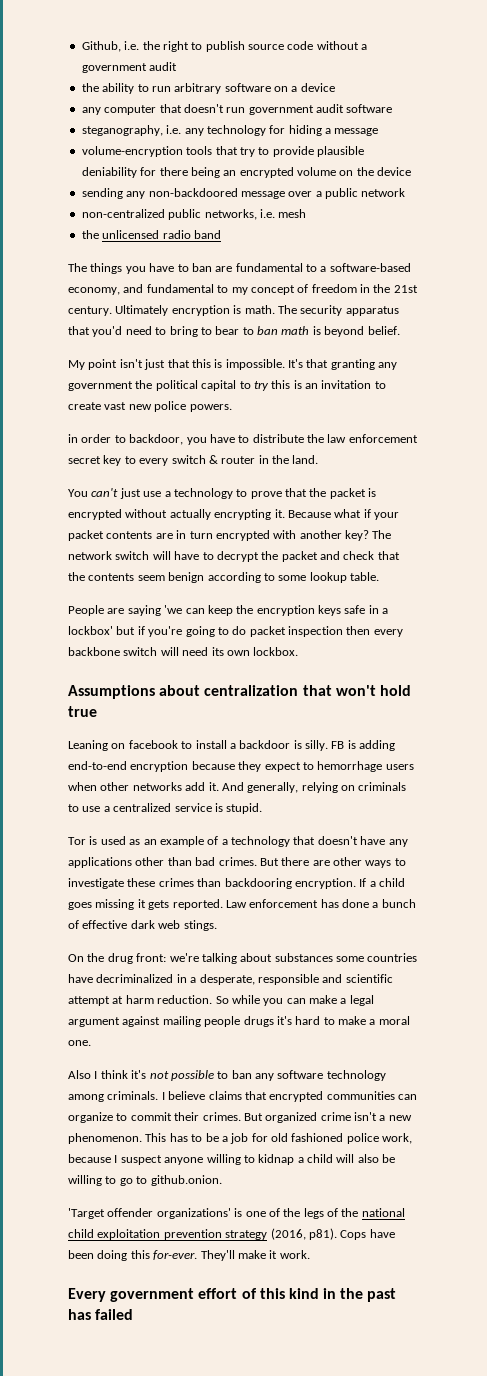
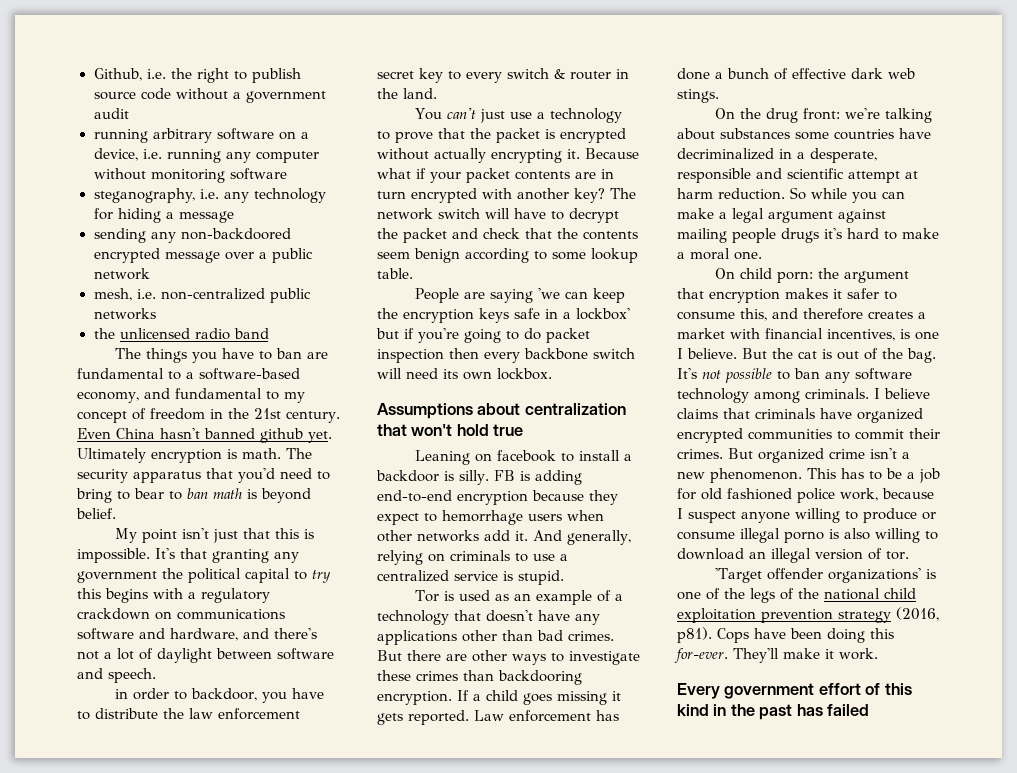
[81,83,335,94] [81,104,344,115] the ability to run arbitrary software on a device // any computer that doesn't run government audit -> [93,128,309,143] [93,148,319,163] [93,168,225,183] running arbitrary software on a device, i.e. running any computer without monitoring
[81,146,364,157] [81,167,412,178] // volume-encryption tools that try to provide plausible deniability for there being an encrypted volume on the device -> (234, 217) none
(238, 192) none -> [93,248,160,263] encrypted
[81,209,307,220] non-centralized public networks, i.e. mesh -> [93,288,311,303] [93,308,156,320] mesh, i.e. non-centralized public networks
(112, 311) none -> [77,428,332,443] Even China hasn't banned github yet.
[293,380,386,389] [68,401,232,412] is an invitation to create vast new police powers. -> [105,588,270,603] [77,608,285,620] [77,628,317,641] [77,648,334,663] [77,668,156,683] begins with a regulatory crackdown on communications software and hardware, and there's not a lot of daylight between software and speech.
[68,1070,147,1079] Also I think it's -> [715,268,910,283] [677,288,897,303] [677,308,926,321] [677,328,939,341] [677,348,936,363] [677,368,697,379] On child porn: the argument that encryption makes it safer to consume this, and therefore creates a market with financial incentives, is one I believe. But the cat is out of the bag. It's
[269,1091,417,1102] [68,1112,113,1123] encrypted communities can organize -> [755,408,923,423] [677,428,832,443] criminals have organized encrypted communities
[258,1154,396,1165] [68,1175,222,1186] kidnap a child will also be willing to go to github.onion. -> [863,508,936,523] [677,528,938,543] [677,548,909,563] produce or consume illegal porno is also willing to download an illegal version of tor.

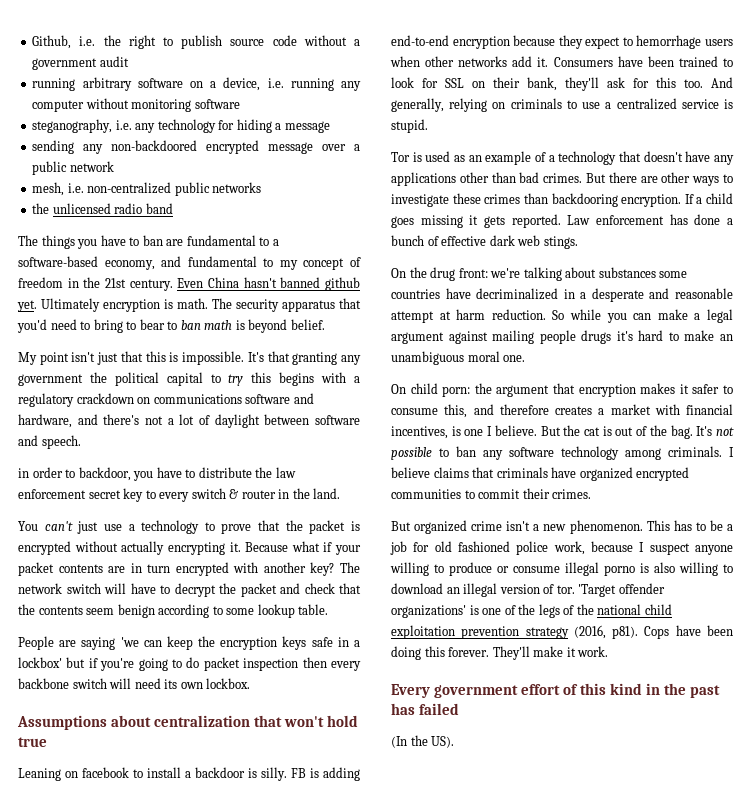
(528, 536) none -> [553,56,733,67] [391,77,703,91] Consumers have been trained to look for SSL on their bank, they'll ask for this too.
[810,148,877,163] [677,168,844,183] desperate, responsible and scientific -> [591,288,733,302] desperate and reasonable
[677,252,685,259] a -> [720,334,733,341] [391,351,464,365] an unambiguous
(723, 454) none -> (592, 494) //
(909, 555) // -> (575, 589) none
[674,648,728,663] for-ever. -> [448,647,490,657] forever.
(870, 710) none -> [391,735,455,748] // (In the US).

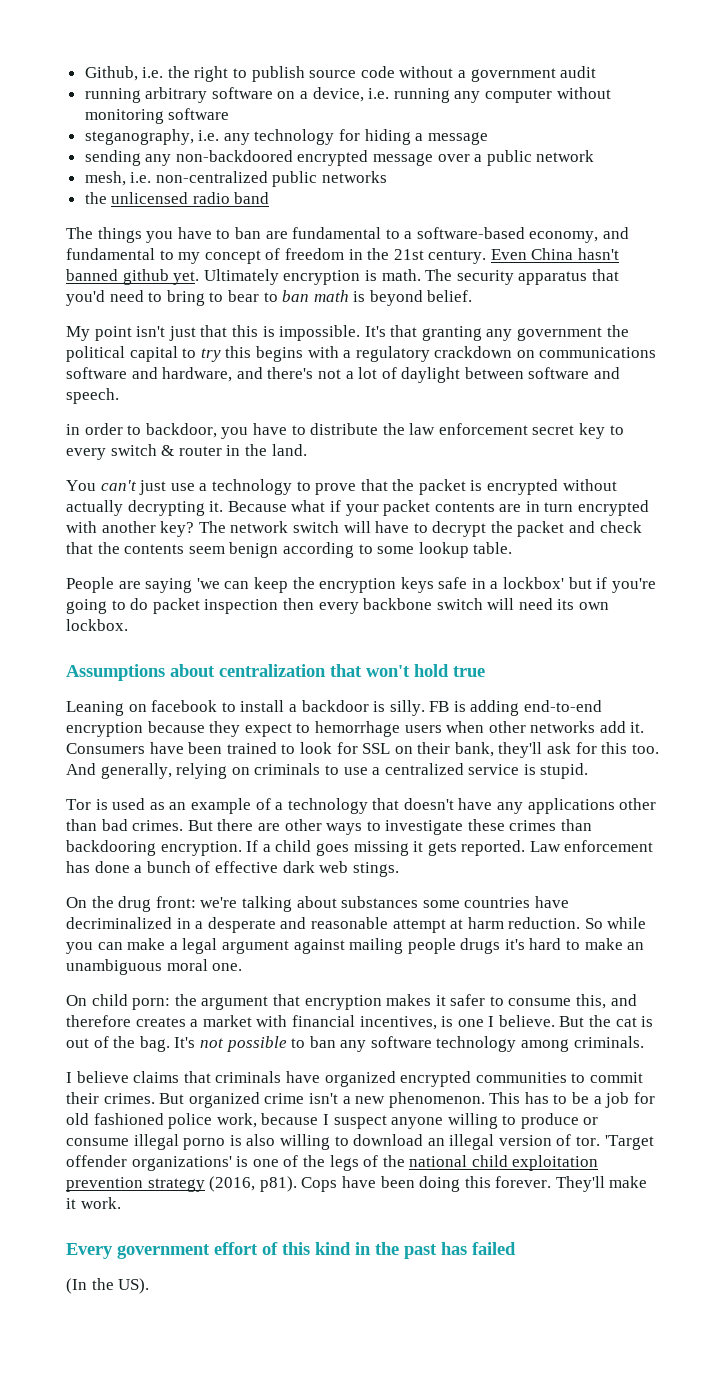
[167,542,225,555] encrypting -> [127,500,205,516] decrypting
(722, 451) none -> (644, 1042) //
(592, 494) // -> (155, 1098) none

